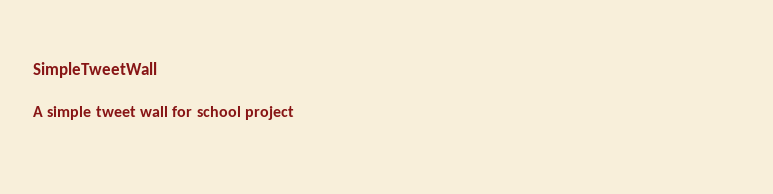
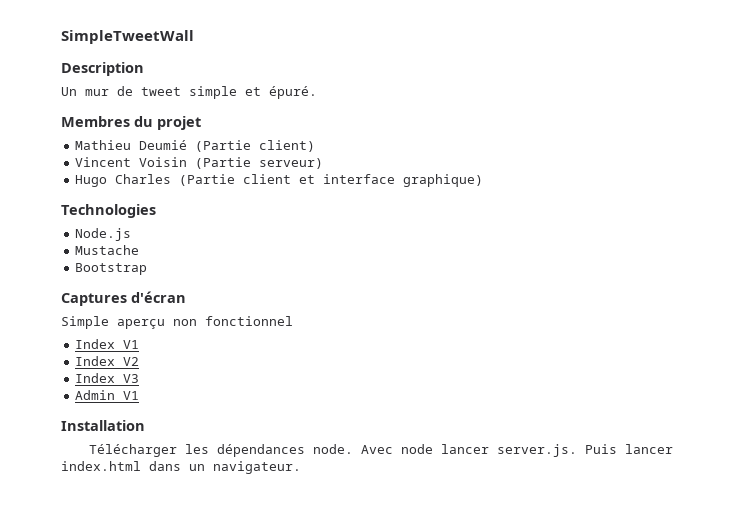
[33,106,294,120] A simple tweet wall for school project -> [61,62,144,76] [61,86,317,99] [61,116,201,130] [75,140,316,152] [75,157,324,169] [75,174,484,187] [61,204,156,218] [75,228,132,241] [75,245,140,255] [75,263,148,275] [61,291,186,306] [61,316,293,329] [75,339,140,349] [75,356,140,366] [75,373,140,383] [75,390,140,400] [61,420,145,431] [88,444,673,457] [61,461,301,474] Description // Un mur de tweet simple et épuré. // Membres du projet // Mathieu Deumié (Partie client) // Vincent Voisin (Partie serveur) // Hugo Charles (Partie client et interface graphique) // Technologies // Node.js // Mustache // Bootstrap // Captures d'écran // Simple aperçu non fonctionnel // Index V1 // Index V2 // Index V3 // Admin V1 // Installation // Télécharger les dépendances node. Avec node lancer server.js. Puis lancer index.html dans un navigateur.

